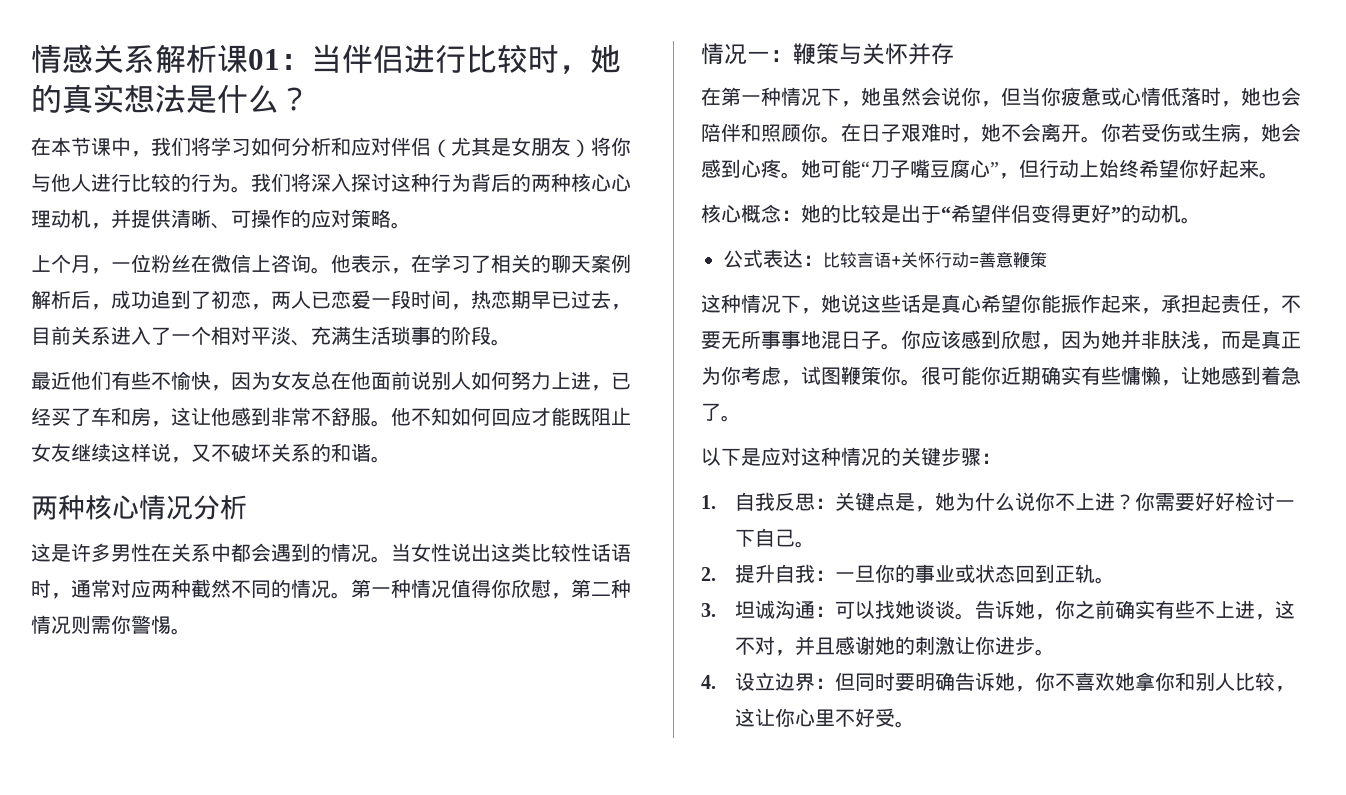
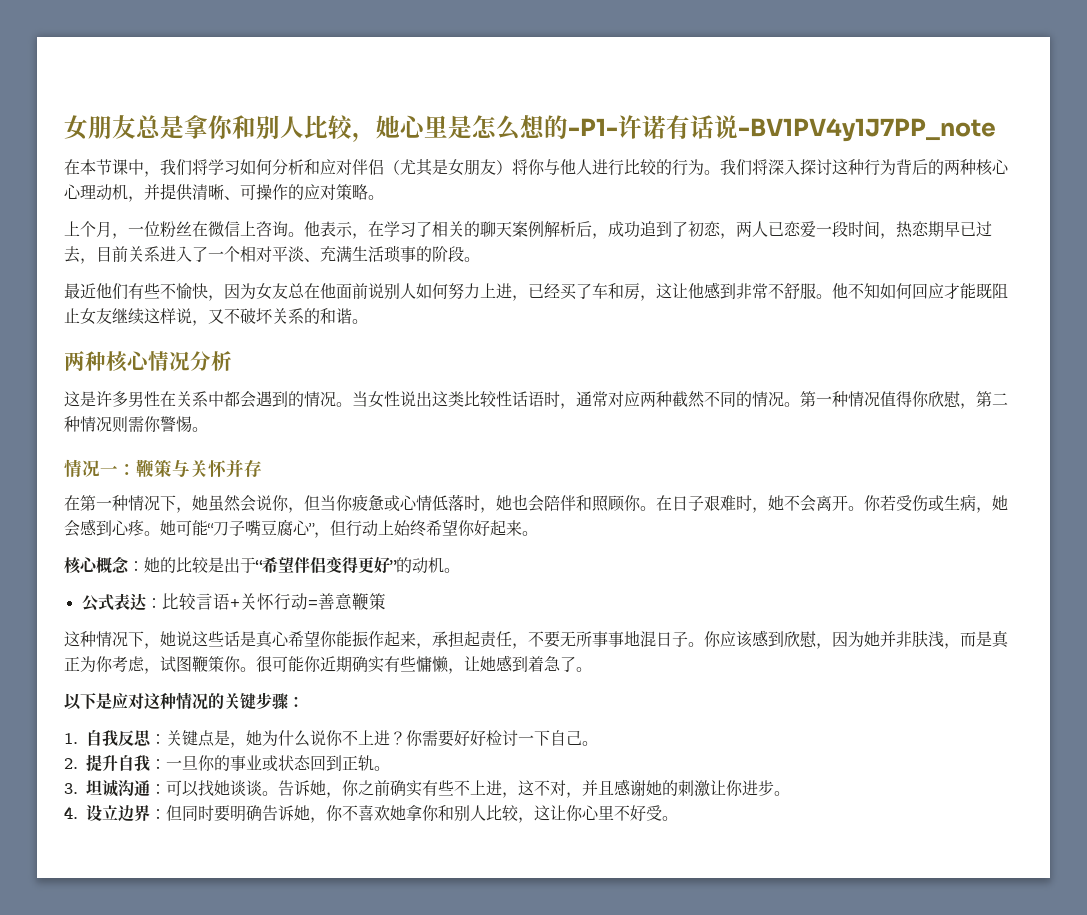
[31,44,621,74] [31,84,310,114] 情感关系解析课01：当伴侣进行比较时，她的真实想法是什么？ -> [64,115,996,142] 女朋友总是拿你和别人比较，她心里是怎么想的-P1-许诺有话说-BV1PV4y1J7PP_note

